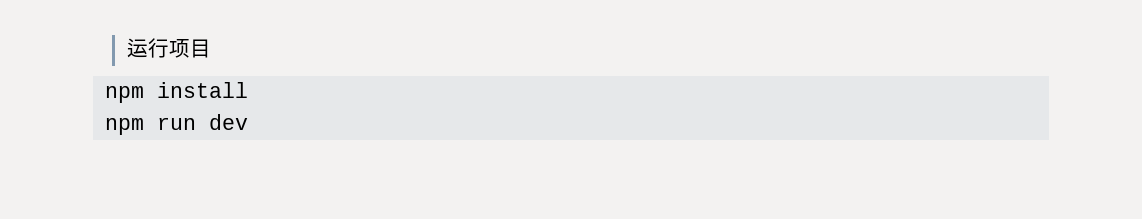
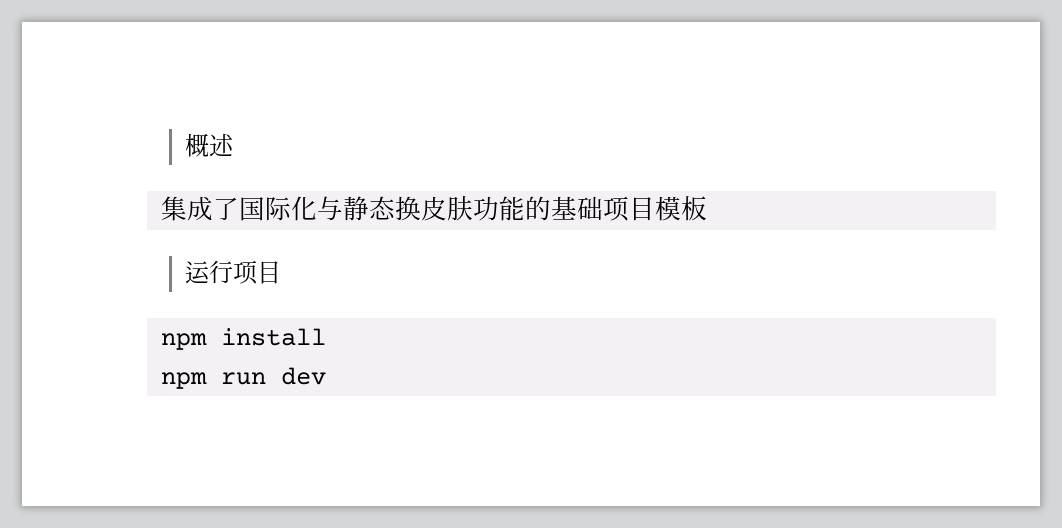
(126, 48) none -> [185,133,235,157] [161,196,708,222] 概述 // 集成了国际化与静态换皮肤功能的基础项目模板 //

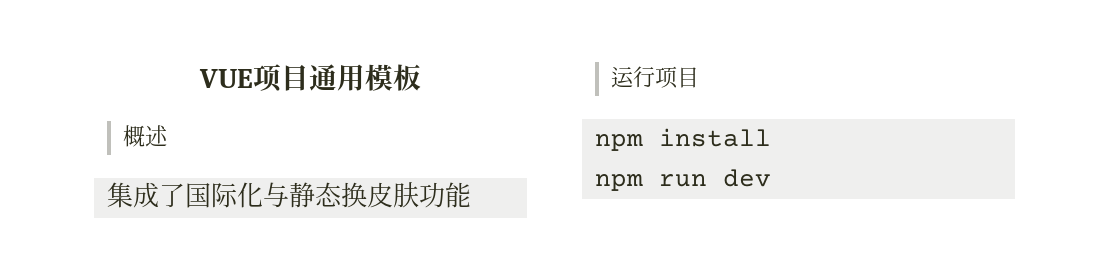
(185, 145) none -> [199,64,421,92] VUE项目通用模板 //
[525,196,708,222] 的基础项目模板 -> (472, 195) none

